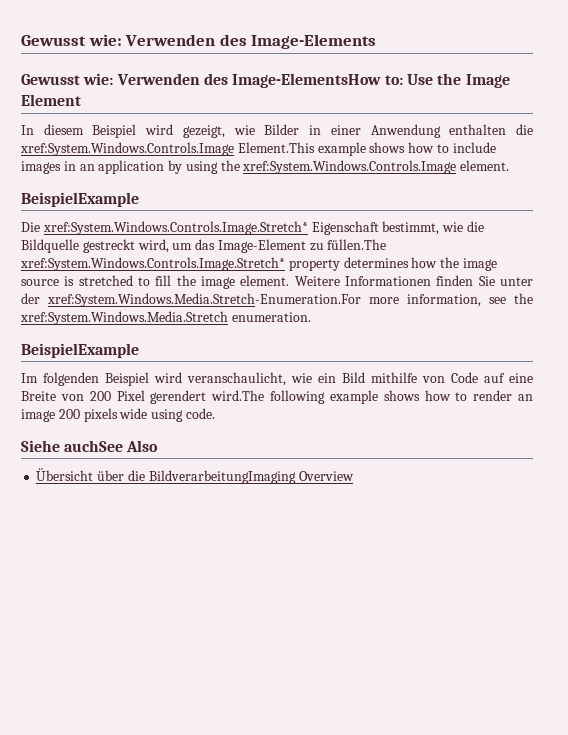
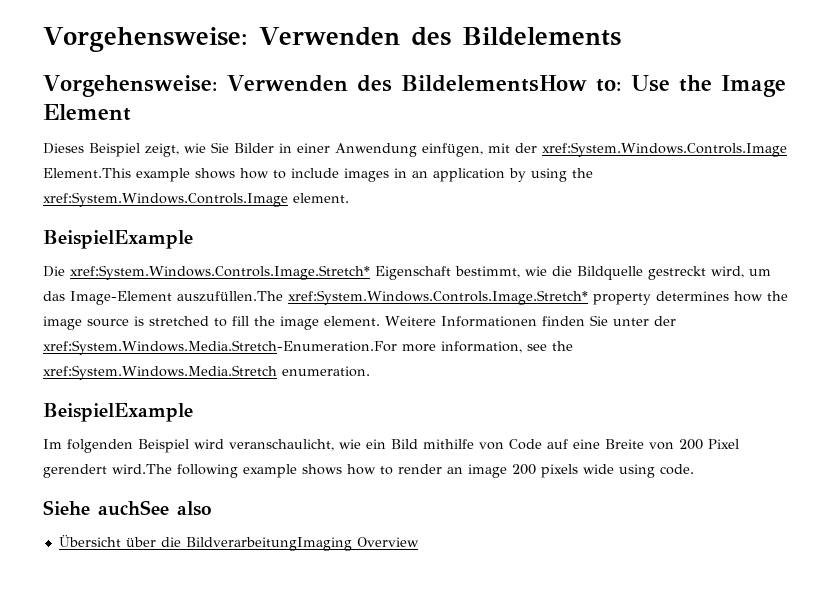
[21,34,377,49] [21,73,382,88] Gewusst wie: Verwenden des Image-Elements // Gewusst wie: Verwenden des Image-ElementsHow -> [43,27,621,52] [43,75,587,97] Vorgehensweise: Verwenden des Bildelements // Vorgehensweise: Verwenden des BildelementsHow
[21,124,255,138] In diesem Beispiel wird gezeigt, wie -> [43,142,229,157] Dieses Beispiel zeigt, wie Sie
[449,124,533,135] enthalten die -> [422,143,537,157] einfügen, mit der
[309,239,387,251] zu füllen.The -> [177,291,283,302] auszufüllen.The
[126,440,159,452] Also -> [177,501,212,516] also

